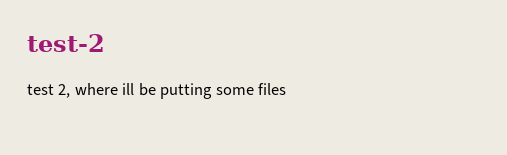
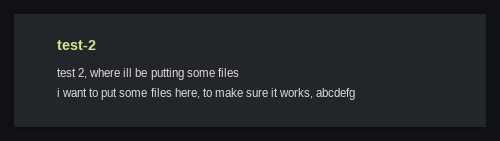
(287, 89) none -> [57,88,356,100] // i want to put some files here, to make sure it works, abcdefg

